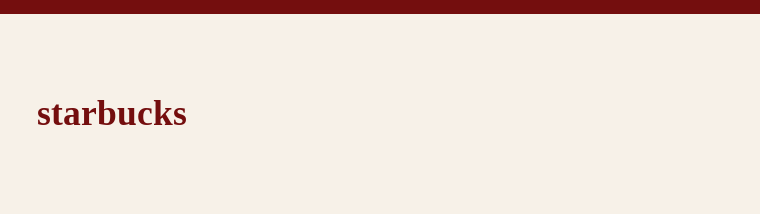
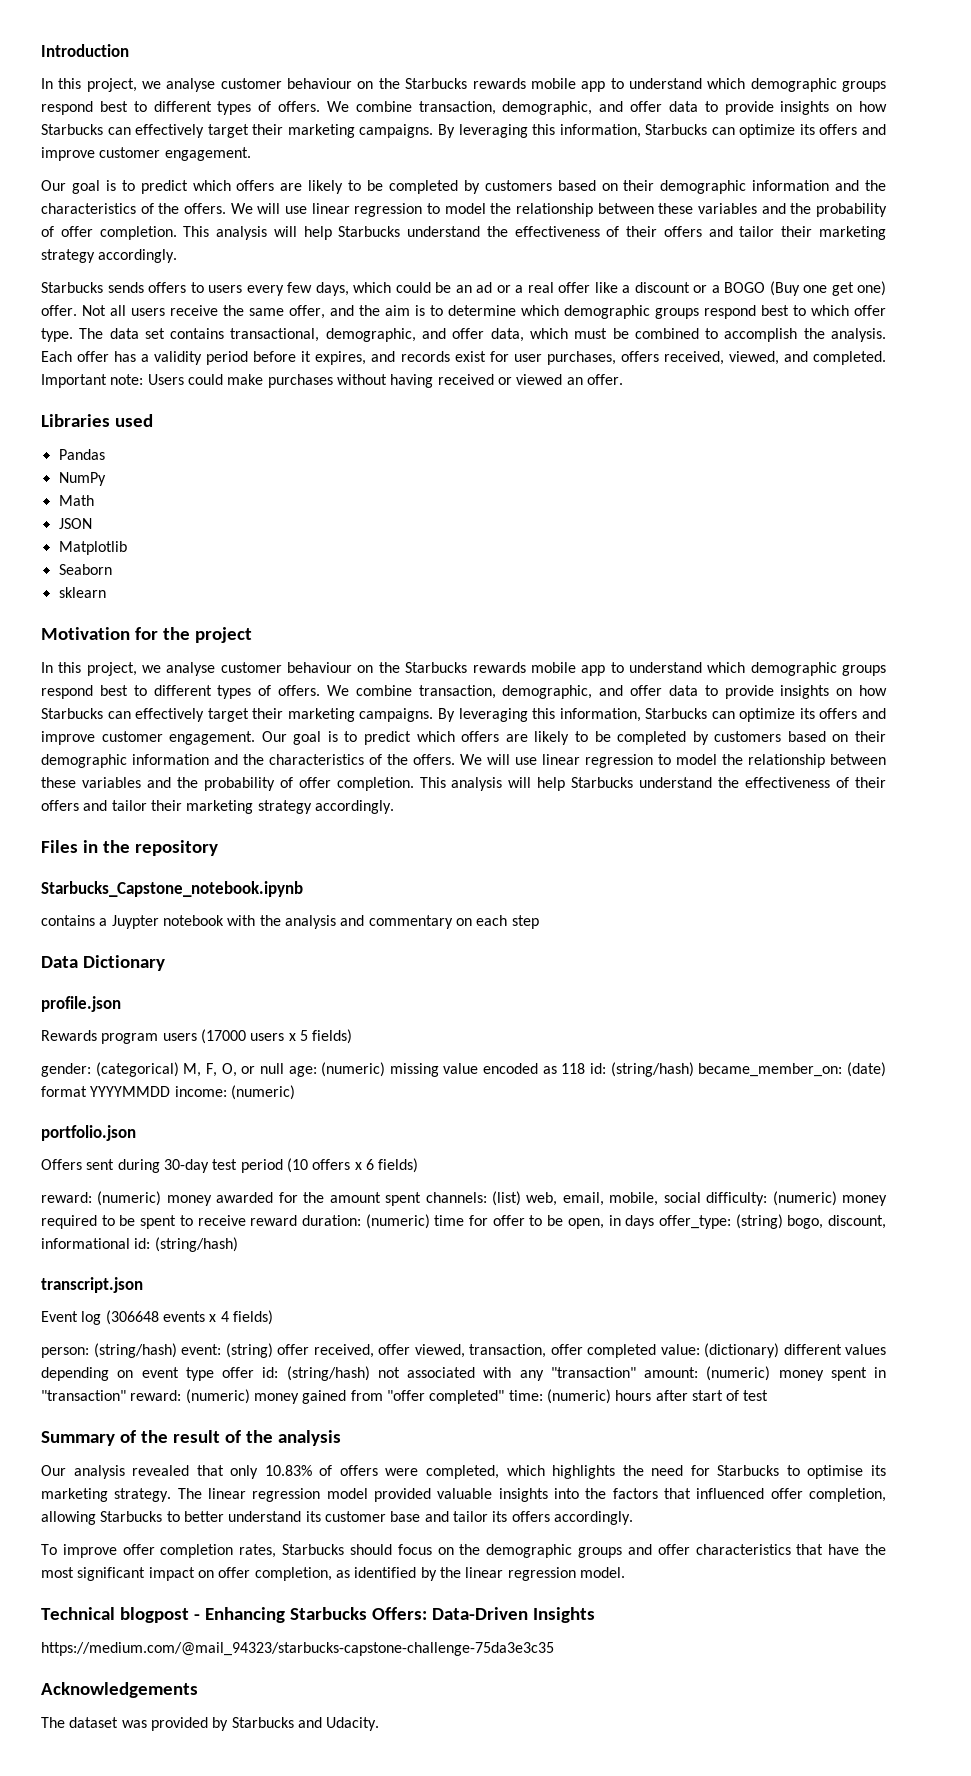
[37,100,187,125] starbucks -> [41,44,129,57] [41,78,887,92] [41,101,888,115] [41,124,886,138] [41,147,251,161] [41,180,886,194] [41,203,887,217] [41,226,886,240] [41,249,178,263] [41,281,886,296] [41,305,886,319] [41,328,886,342] [41,351,887,365] [41,374,623,388] [41,414,153,427] [58,449,105,460] [58,472,106,486] [58,495,94,506] [58,518,92,529] [58,541,127,555] [58,564,112,575] [58,587,106,598] [41,627,252,643] [41,662,887,676] [41,685,888,699] [41,708,886,722] [41,731,886,745] [41,754,886,768] [41,777,887,791] [41,800,394,814] [41,840,218,856] [41,881,303,897] [41,915,539,929] [41,955,165,971] [41,996,121,1012] [41,1029,353,1044] [41,1062,886,1077] [41,1085,295,1100] [41,1125,136,1141] [41,1158,419,1173] [41,1191,887,1206] [41,1214,887,1229] [41,1237,238,1252] [41,1277,143,1293] [41,1310,273,1325] [41,1343,886,1358] [41,1366,886,1381] [41,1389,769,1404] [41,1430,341,1446] [41,1465,886,1479] [41,1488,887,1502] [41,1511,633,1525] [41,1544,887,1558] [41,1567,625,1581] [41,1607,595,1623] [41,1642,554,1656] [41,1682,198,1698] [41,1717,380,1731] Introduction // In this project, we analyse customer behaviour on the Starbucks rewards mobile app to understand which demographic groups respond best to different types of offers. We combine transaction, demographic, and offer data to provide insights on how Starbucks can effectively target their marketing campaigns. By leveraging this information, Starbucks can optimize its offers and improve customer engagement. // Our goal is to predict which offers are likely to be completed by customers based on their demographic information and the characteristics of the offers. We will use linear regression to model the relationship between these variables and the probability of offer completion. This analysis will help Starbucks understand the effectiveness of their offers and tailor their marketing strategy accordingly. // Starbucks sends offers to users every few days, which could be an ad or a real offer like a discount or a BOGO (Buy one get one) offer. Not all users receive the same offer, and the aim is to determine which demographic groups respond best to which offer type. The data set contains transactional, demographic, and offer data, which must be combined to accomplish the analysis. Each offer has a validity period before it expires, and records exist for user purchases, offers received, viewed, and completed. Important note: Users could make purchases without having received or viewed an offer. // Libraries used // Pandas // NumPy // Math // JSON // Matplotlib // Seaborn // sklearn // Motivation for the project // In this project, we analyse customer behaviour on the Starbucks rewards mobile app to understand which demographic groups respond best to different types of offers. We combine transaction, demographic, and offer data to provide insights on how Starbucks can effectively target their marketing campaigns. By leveraging this information, Starbucks can optimize its offers and improve customer engagement. Our goal is to predict which offers are likely to be completed by customers based on their demographic information and the characteristics of the offers. We will use linear regression to model the relationship between these variables and the probability of offer completion. This analysis will help Starbucks understand the effectiveness of their offers and tailor their marketing strategy accordingly. // Files in the repository // Starbucks_Capstone_notebook.ipynb // contains a Juypter notebook with the analysis and commentary on each step // Data Dictionary // profile.json // Rewards program users (17000 users x 5 fields) // gender: (categorical) M, F, O, or null age: (numeric) missing value encoded as 118 id: (string/hash) became_member_on: (date) format YYYYMMDD income: (numeric) // portfolio.json // Offers sent during 30-day test period (10 offers x 6 fields) // reward: (numeric) money awarded for the amount spent channels: (list) web, email, mobile, social difficulty: (numeric) money required to be spent to receive reward duration: (numeric) time for offer to be open, in days offer_type: (string) bogo, discount, informational id: (string/hash) // transcript.json // Event log (306648 events x 4 fields) // person: (string/hash) event: (string) offer received, offer viewed, transaction, offer completed value: (dictionary) different values depending on event type offer id: (string/hash) not associated with any "transaction" amount: (numeric) money spent in "transaction" reward: (numeric) money gained from "offer completed" time: (numeric) hours after start of test // Summary of the result of the analysis // Our analysis revealed that only 10.83% of offers were completed, which highlights the need for Starbucks to optimise its marketing strategy. The linear regression model provided valuable insights into the factors that influenced offer completion, allowing Starbucks to better understand its customer base and tailor its offers accordingly. // To improve offer completion rates, Starbucks should focus on the demographic groups and offer characteristics that have the most significant impact on offer completion, as identified by the linear regression model. // Technical blogpost - Enhancing Starbucks Offers: Data-Driven Insights // https://medium.com/@mail_94323/starbucks-capstone-challenge-75da3e3c35 // Acknowledgements // The dataset was provided by Starbucks and Udacity.

